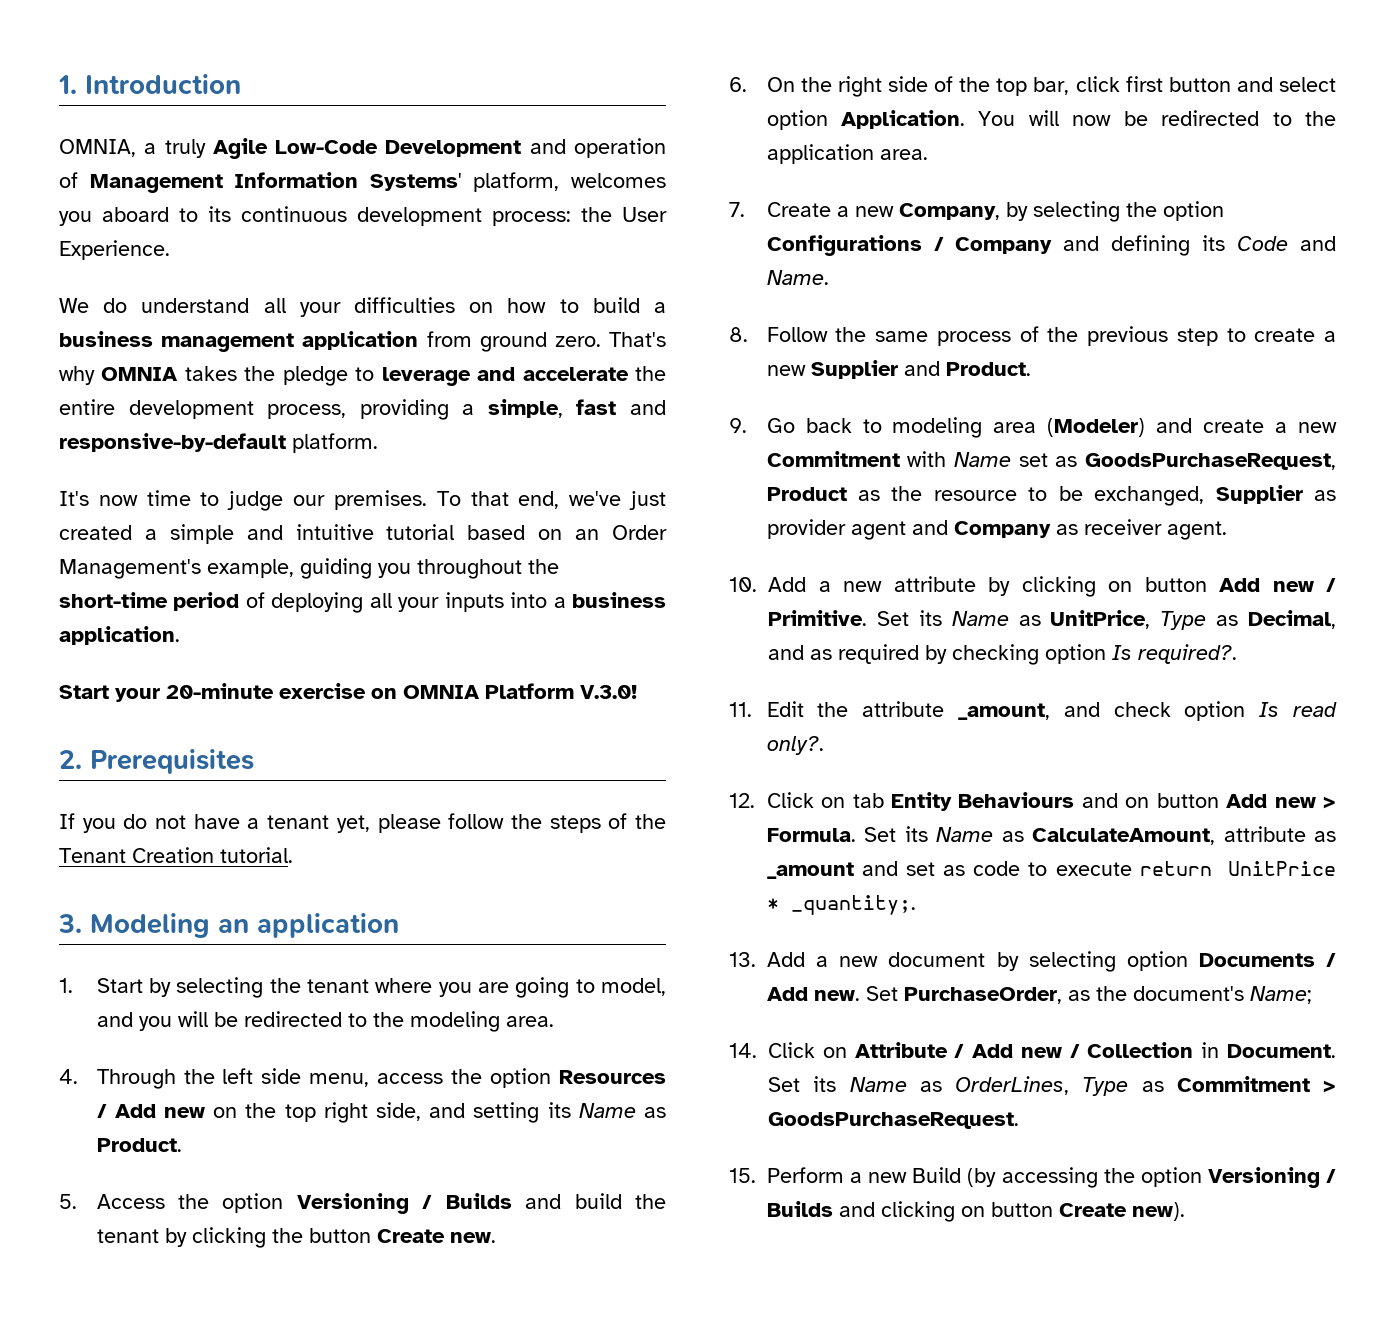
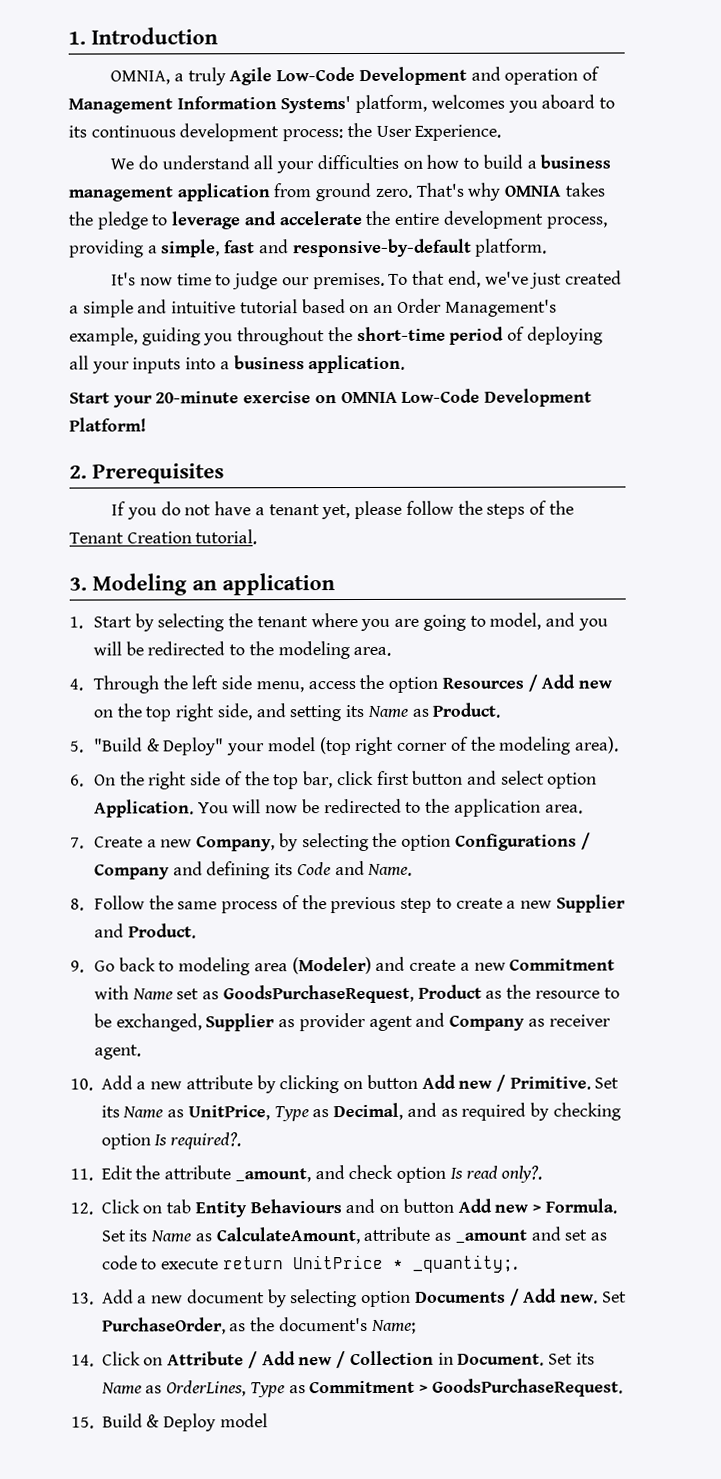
[485,683,637,699] Platform V.3.0! -> [401,388,593,407] [69,417,147,432] Low-Code Development Platform!
[96,1193,666,1214] [96,1227,496,1248] Access the option Versioning / Builds and build the tenant by clicking the button Create new. -> [93,736,620,756] "Build & Deploy" your model (top right corner of the modeling area).
[767,1167,1336,1188] [767,1201,1185,1222] Perform a new Build (by accessing the option Versioning / Builds and clicking on button Create new). -> [101,1413,268,1432] Build & Deploy model

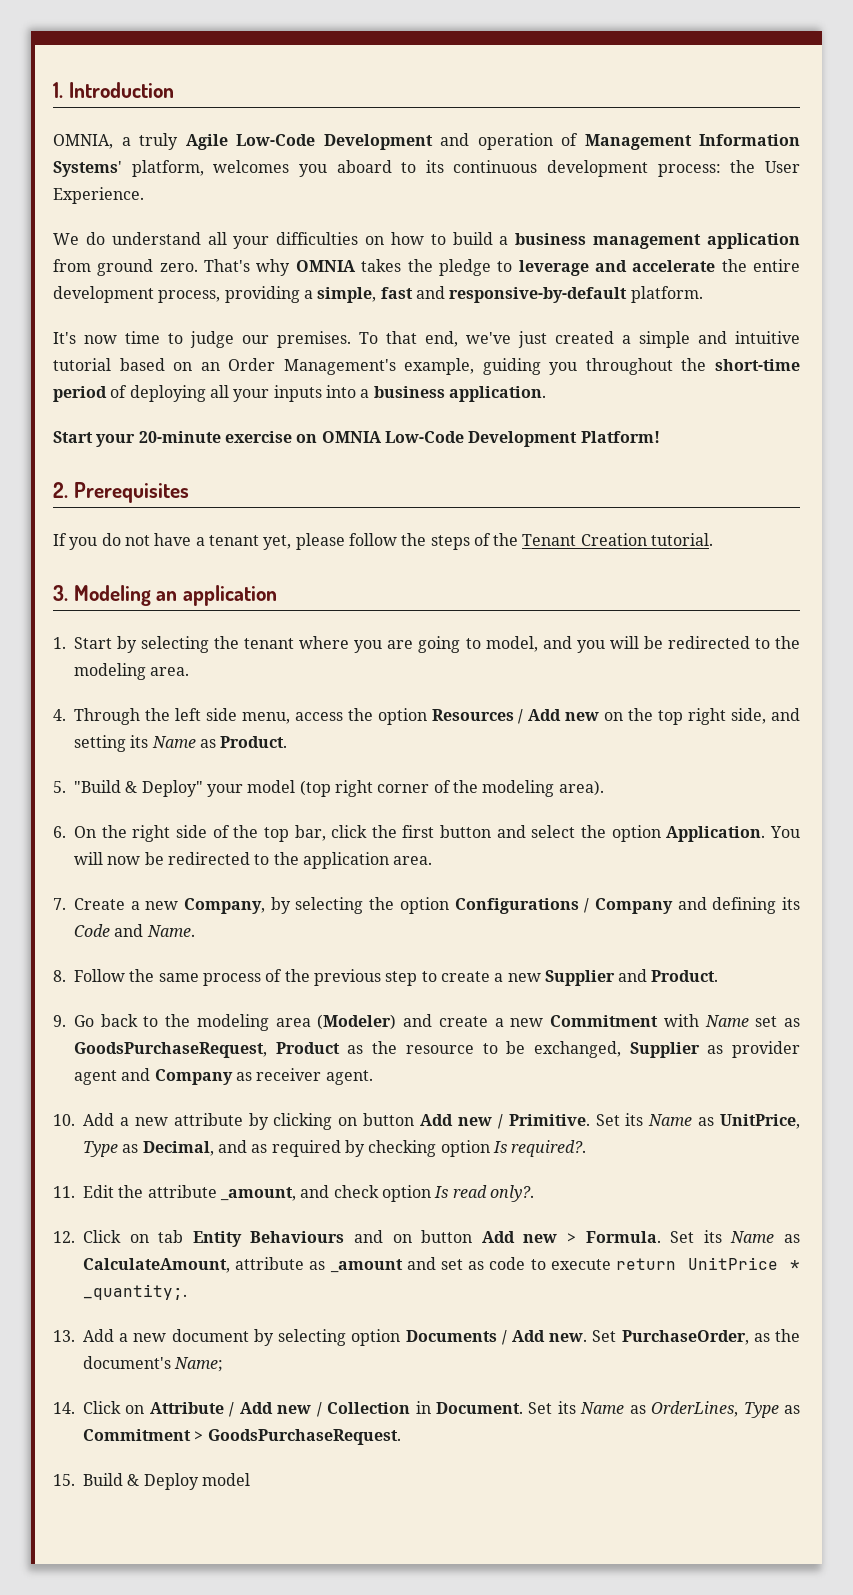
(374, 778) none -> [371,825,397,838] the
(545, 777) none -> [581,825,607,838] the
(175, 966) none -> [165,1014,191,1027] the

